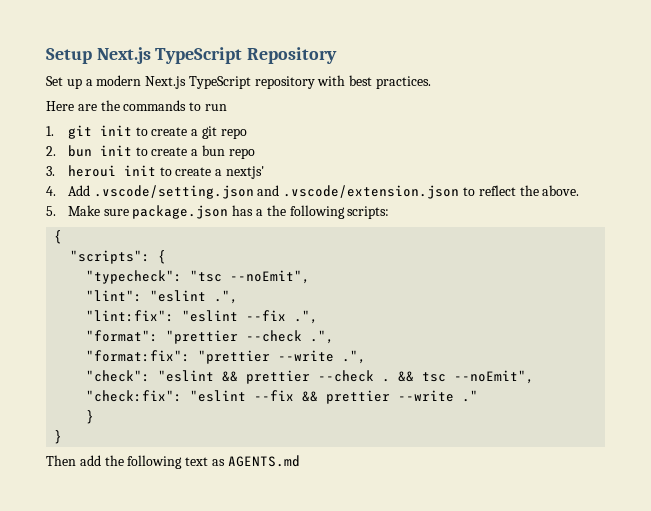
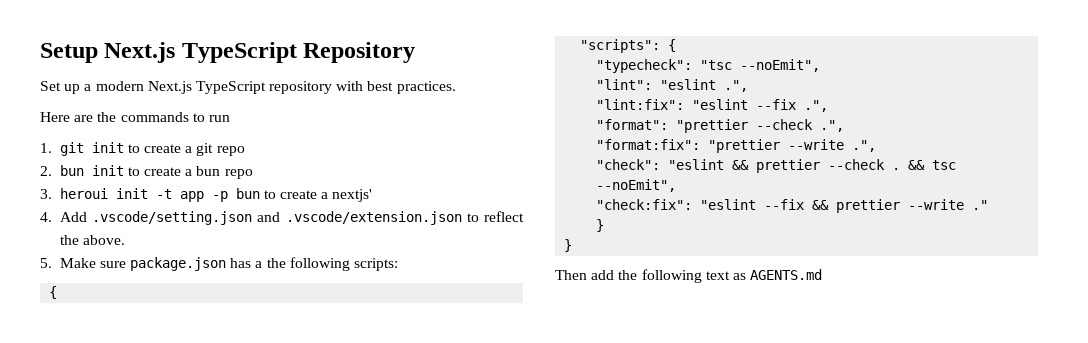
(156, 170) none -> [155,188,260,202] -t app -p bun

